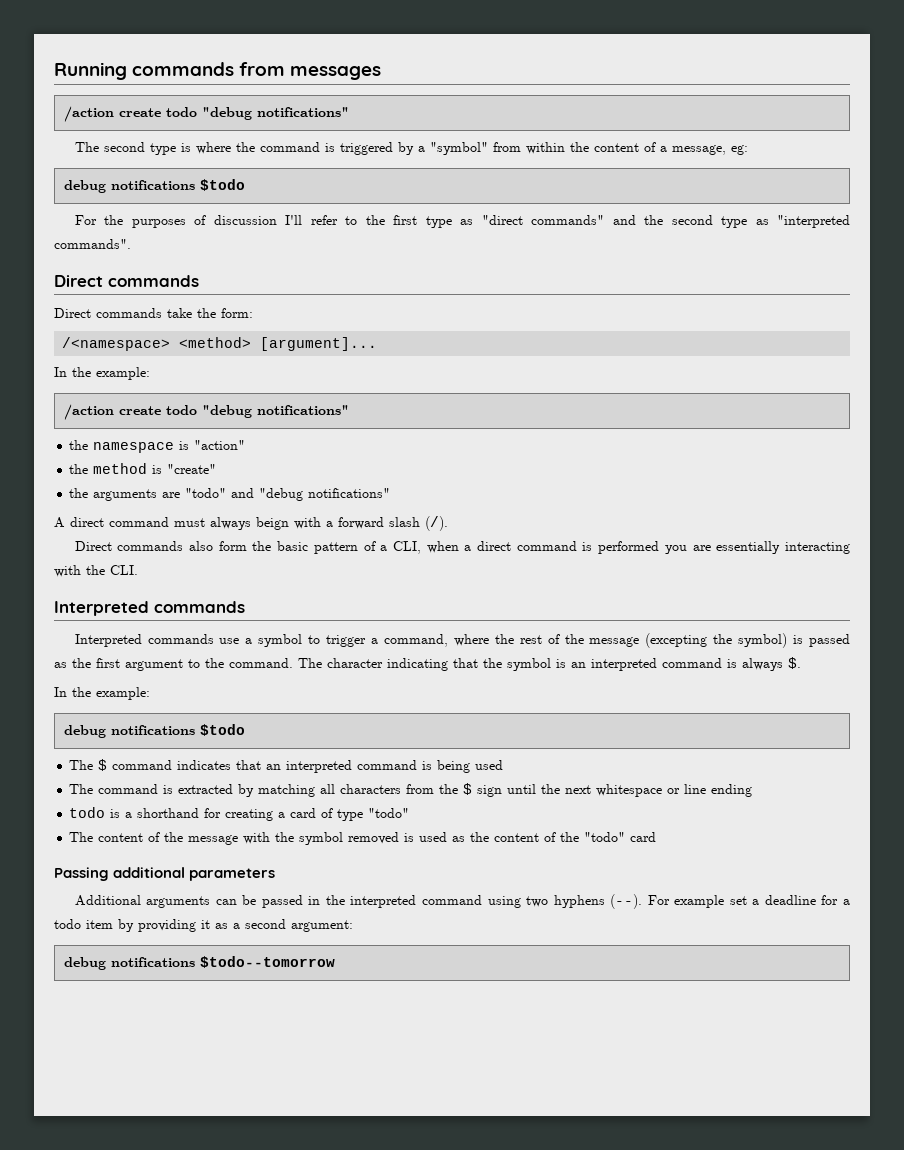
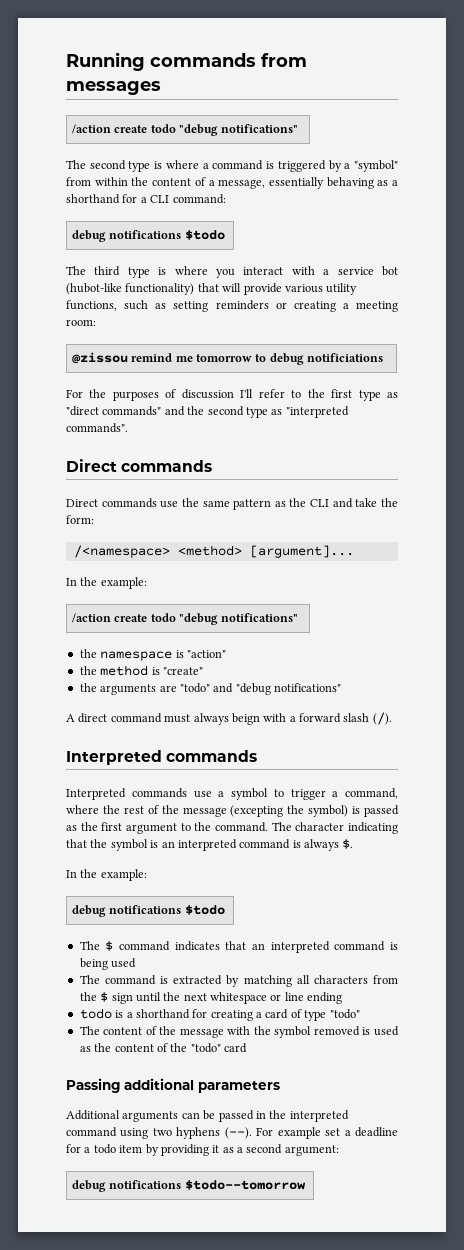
[235,142,255,152] the -> [202,163,209,169] a
[730,145,748,155] [64,179,246,193] eg: // debug notifications $todo -> [268,177,398,189] [66,194,226,204] [71,230,225,242] [66,266,398,278] [66,283,358,295] [66,300,398,312] [66,319,96,326] [71,352,384,365] essentially behaving as a shorthand for a CLI command: // debug notifications $todo // The third type is where you interact with a service bot (hubot-like functionality) that will provide various utility functions, such as setting reminders or creating a meeting room: // @zissou remind me tomorrow to debug notificiations
(162, 313) none -> [160,498,353,510] use the same pattern as the CLI and
[74,541,850,554] [54,565,138,577] // Direct commands also form the basic pattern of a CLI, when a direct command is performed you are essentially interacting with the CLI. -> (392, 718) none

